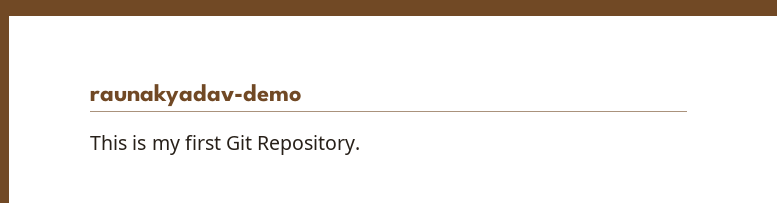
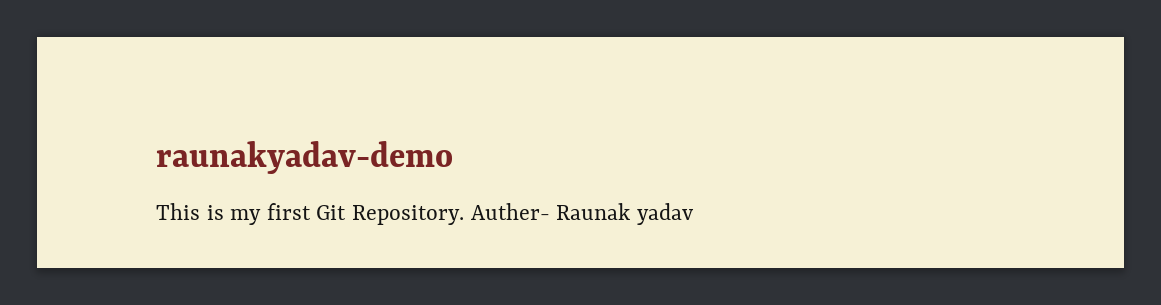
(361, 145) none -> [470,203,694,225] Auther- Raunak yadav

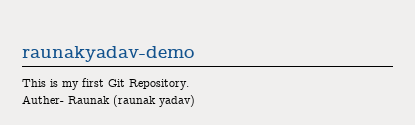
(465, 215) none -> (189, 84) //
[636,203,694,225] yadav -> [113,95,195,107] (raunak yadav)

